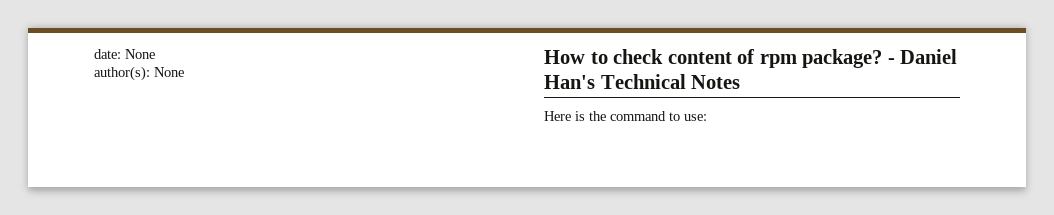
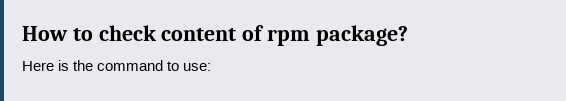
[94,49,155,59] [94,66,184,81] date: None // author(s): None // -> (22, 33) none
[887,49,958,64] [544,74,741,89] - Daniel Han's Technical Notes -> (408, 35) none

